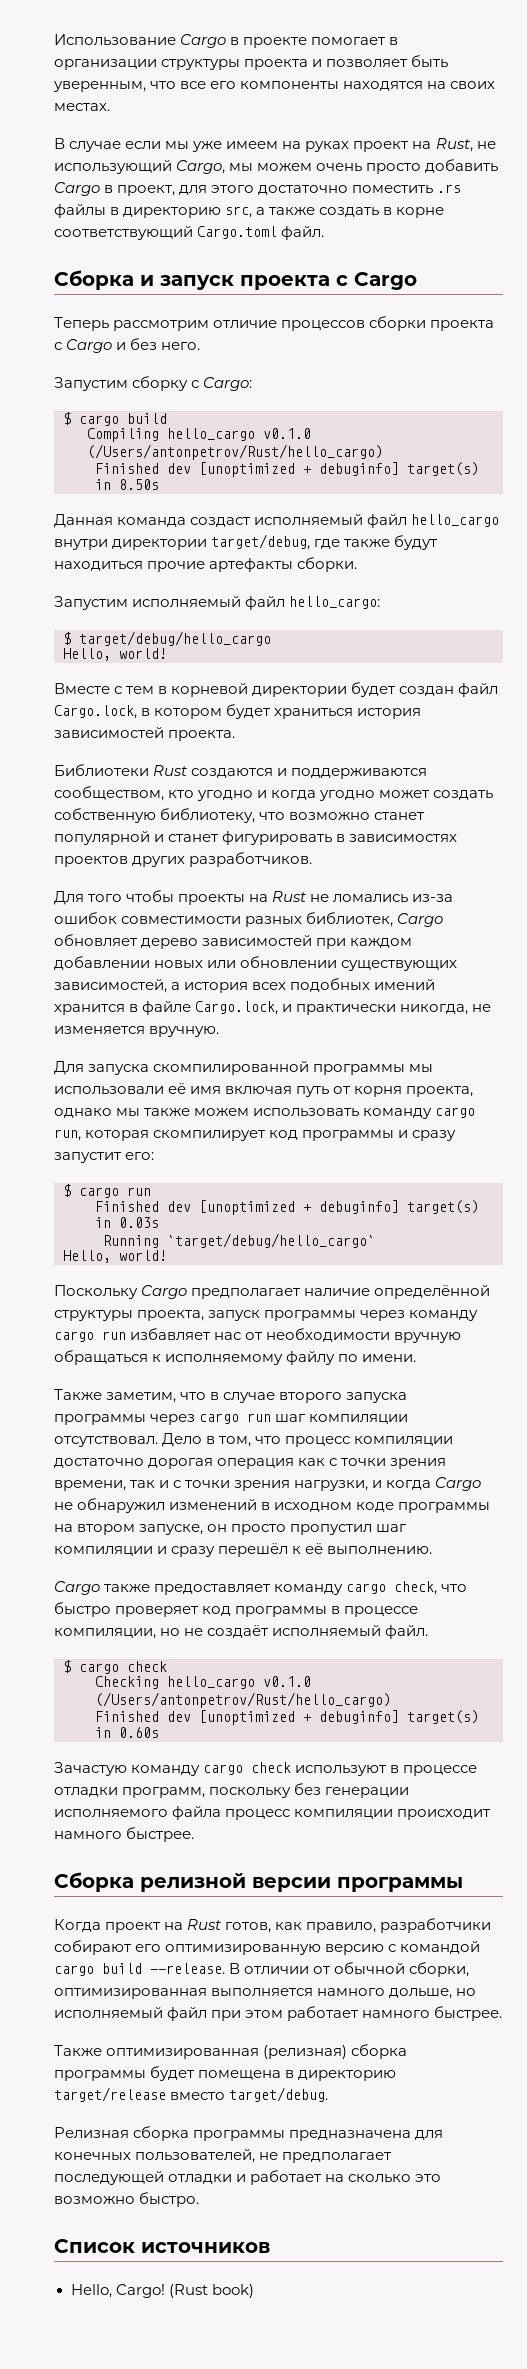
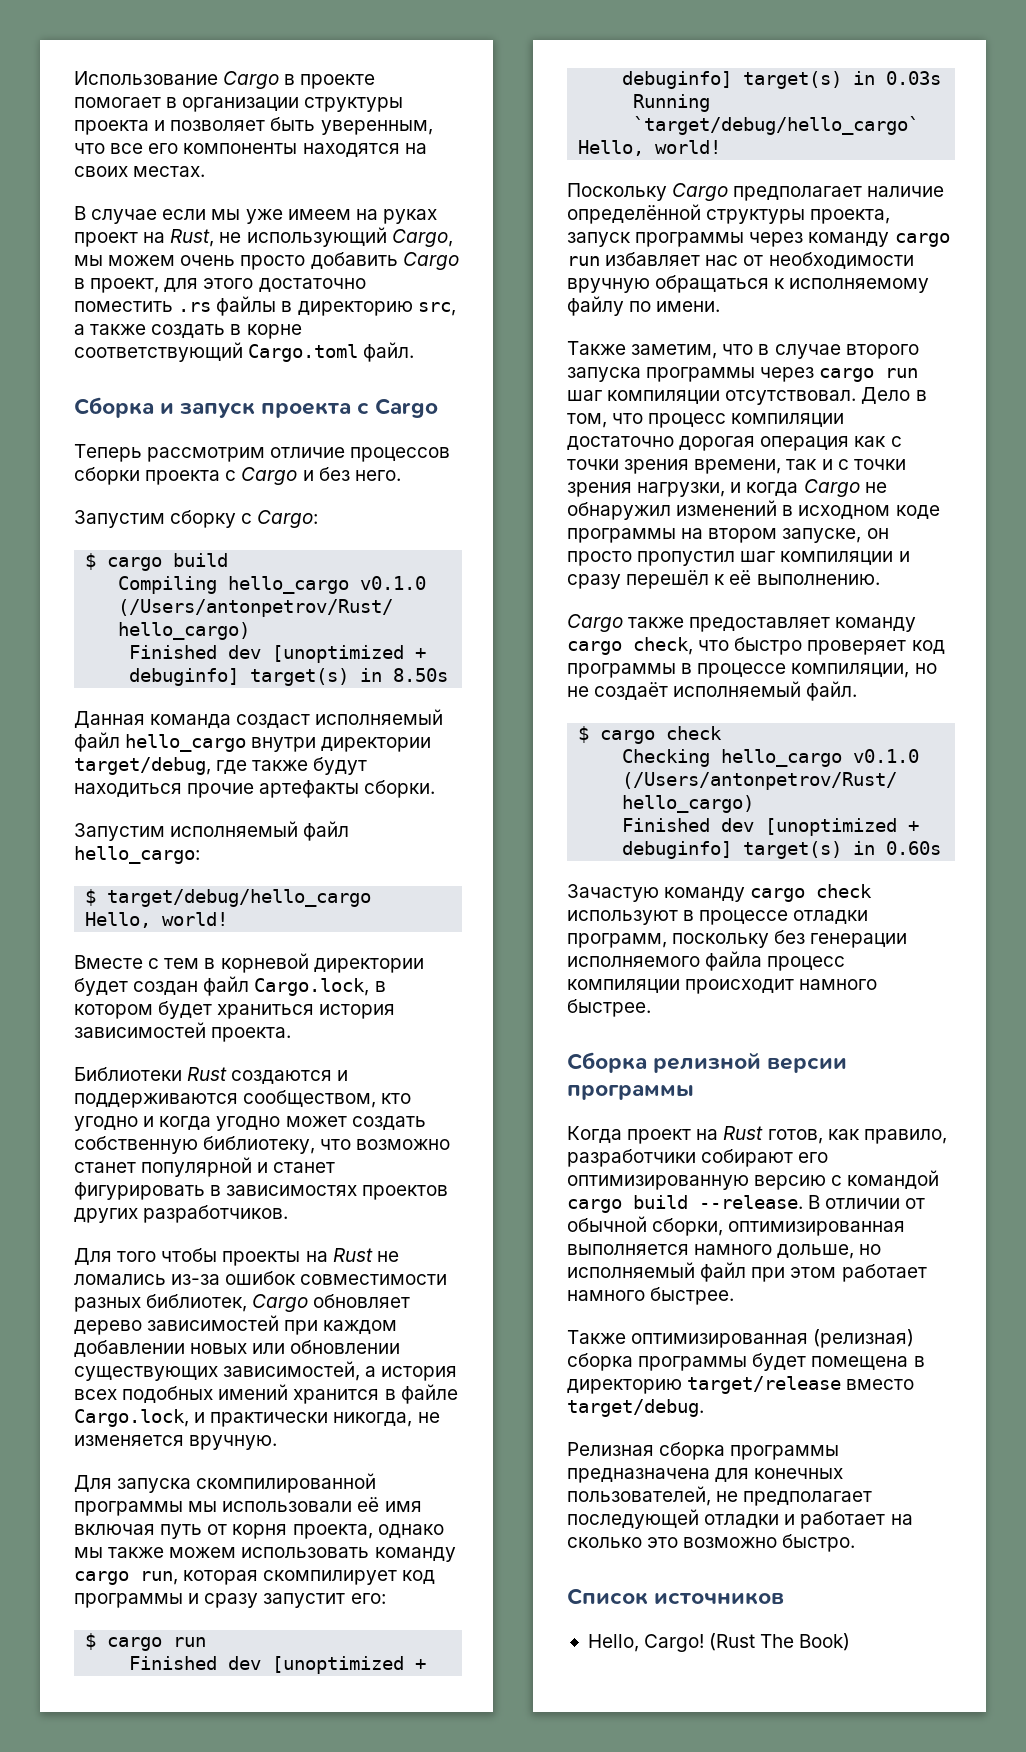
[211,2284,254,2298] book) -> [760,1633,851,1651] The Book)

